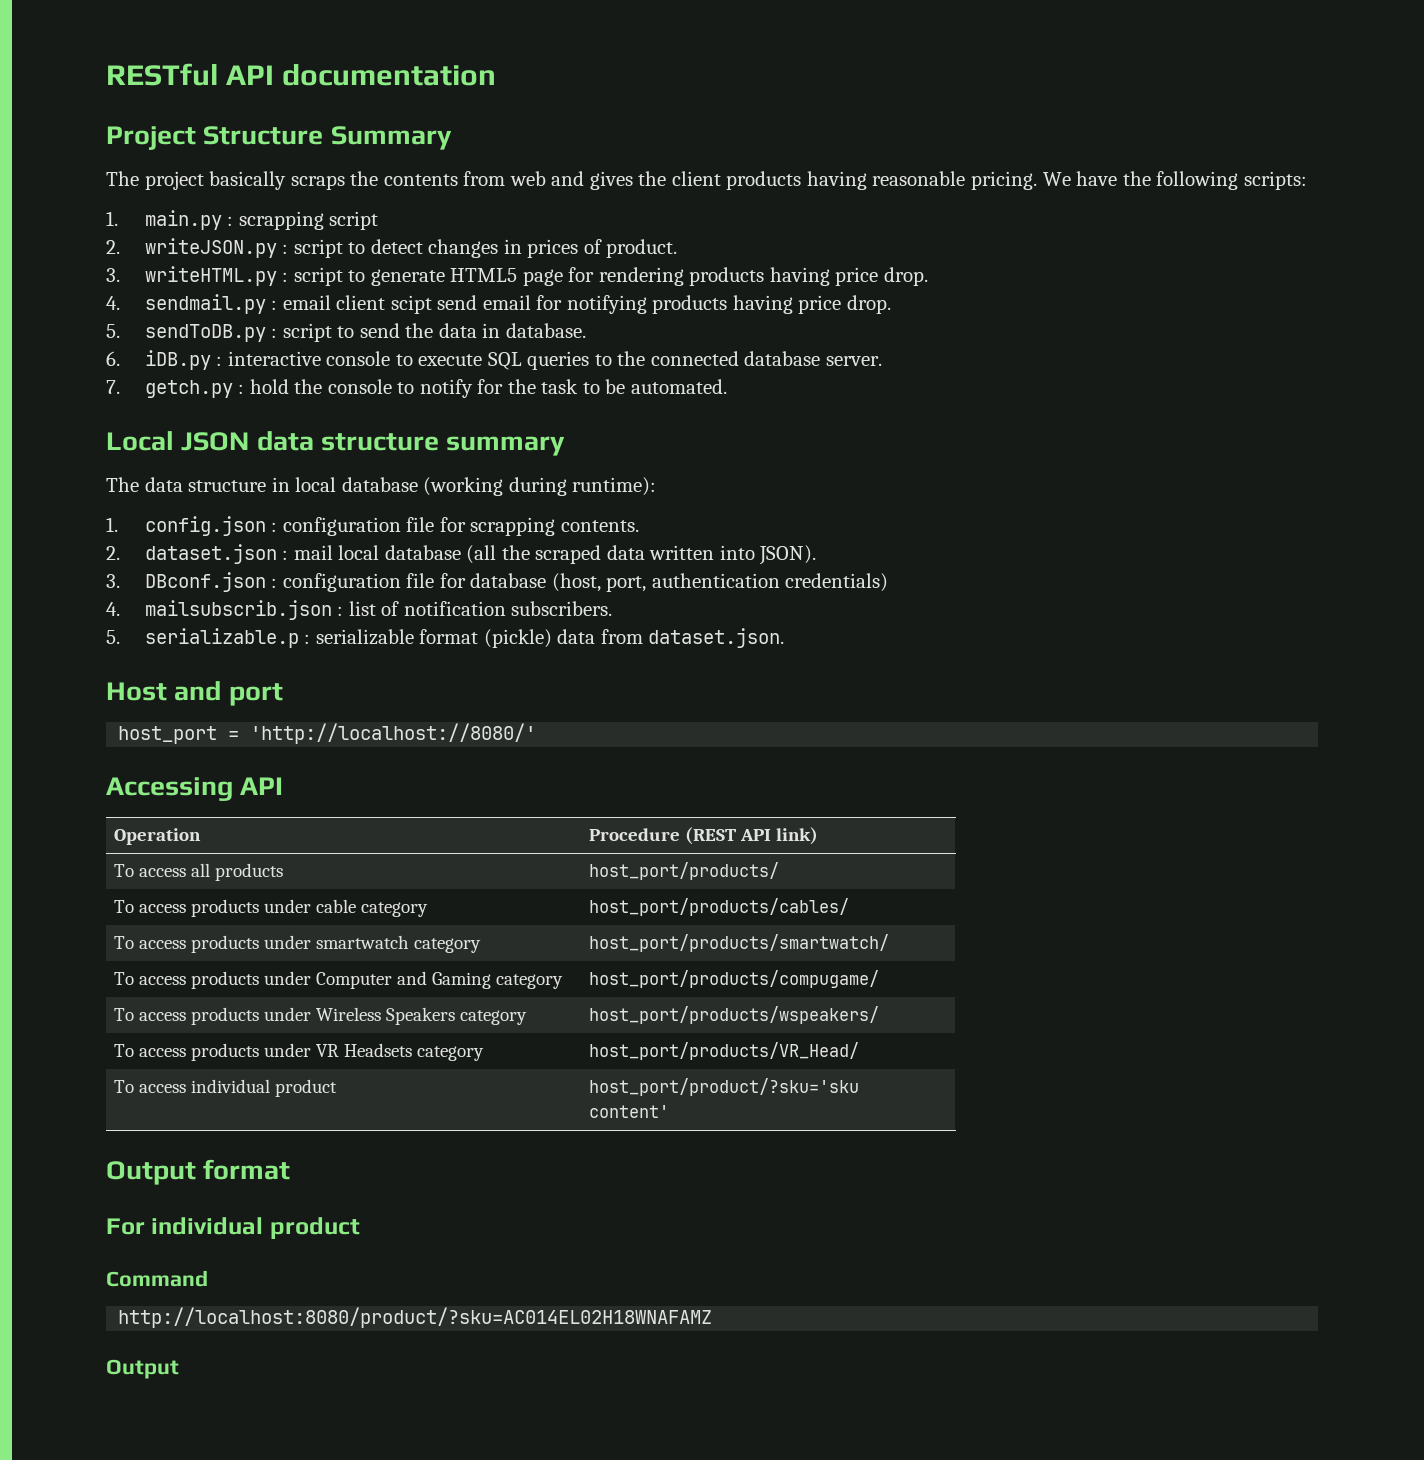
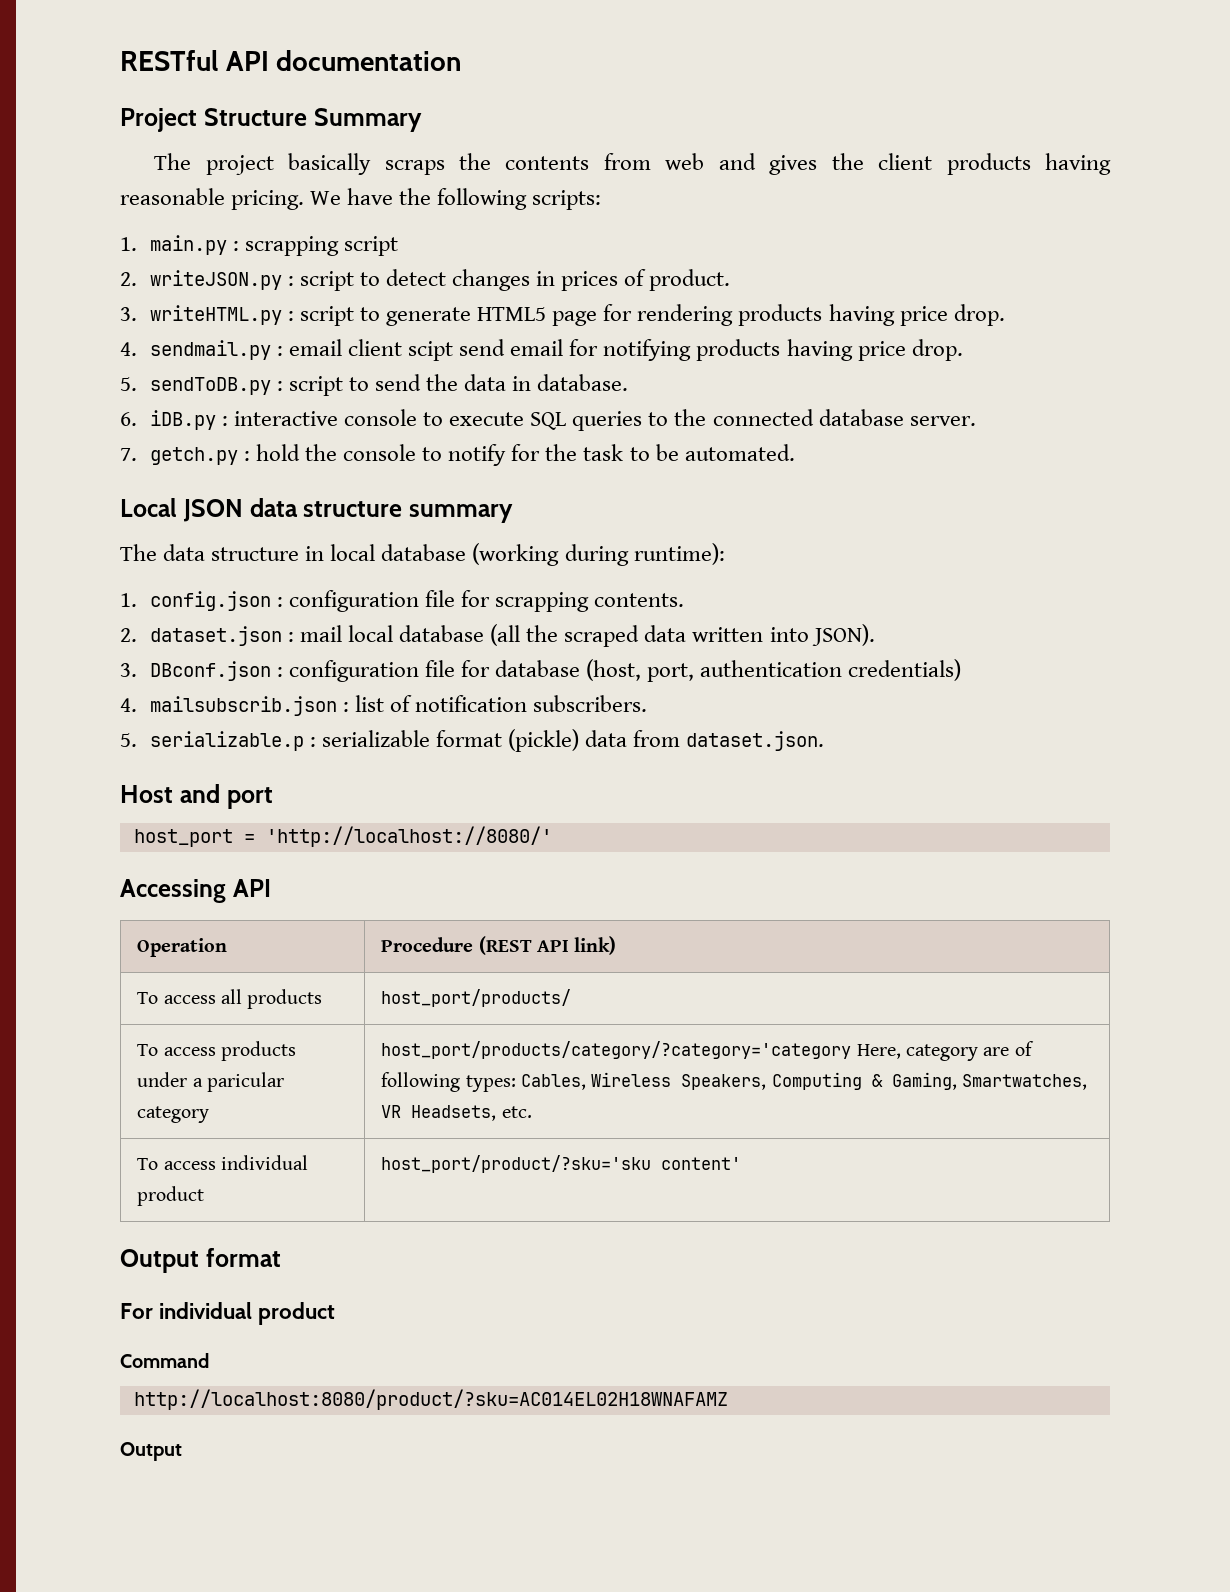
[316,899,429,917] [589,898,850,916] [114,935,482,953] [589,934,890,952] [114,971,564,989] [589,970,880,988] [114,1007,528,1025] [589,1006,880,1024] [114,1043,485,1061] [589,1042,860,1060] cable category | host_port/products/cables/ // To access products under smartwatch category | host_port/products/smartwatch/ // To access products under Computer and Gaming category | host_port/products/compugame/ // To access products under Wireless Speakers category | host_port/products/wspeakers/ // To access products under VR Headsets category | host_port/products/VR_Head/ -> [192,1072,285,1092] [137,1106,210,1123] [381,1041,1034,1061] [381,1072,1088,1092] [381,1105,532,1121] a paricular category | host_port/products/category/?category='category Here, category are of following types: Cables, Wireless Speakers, Computing & Gaming, Smartwatches, VR Headsets, etc.

